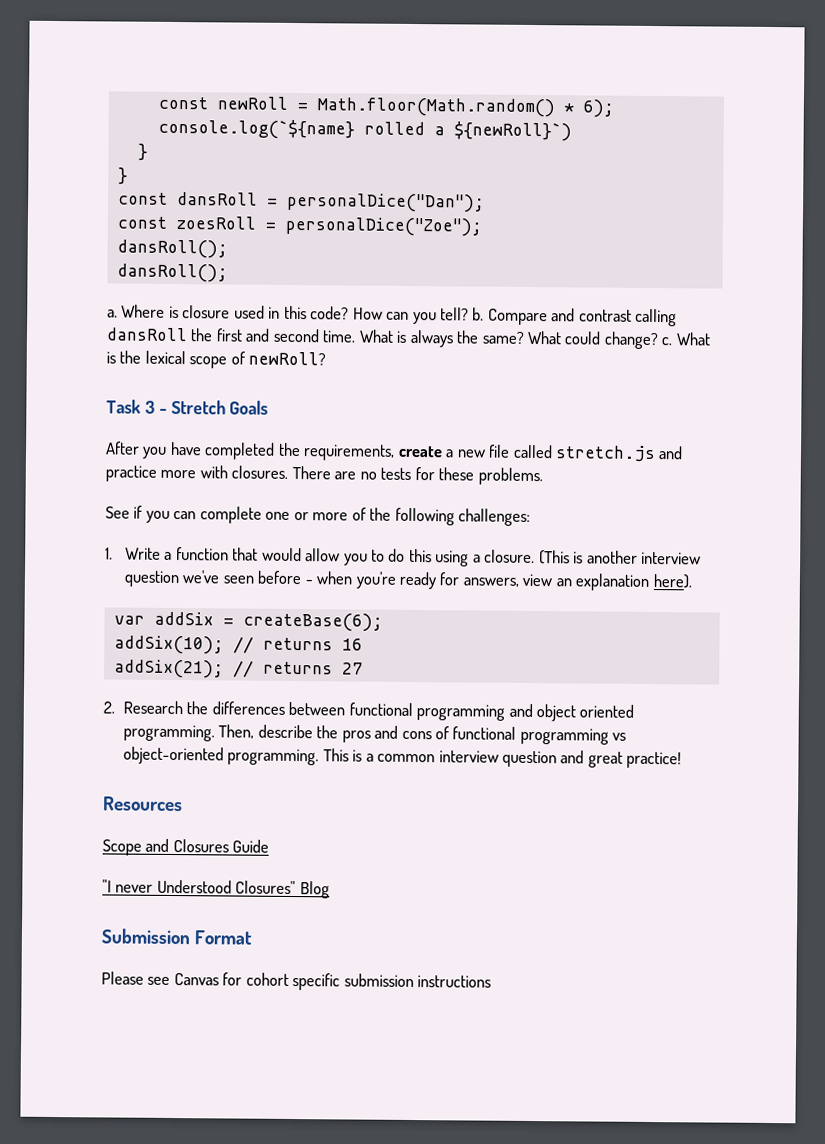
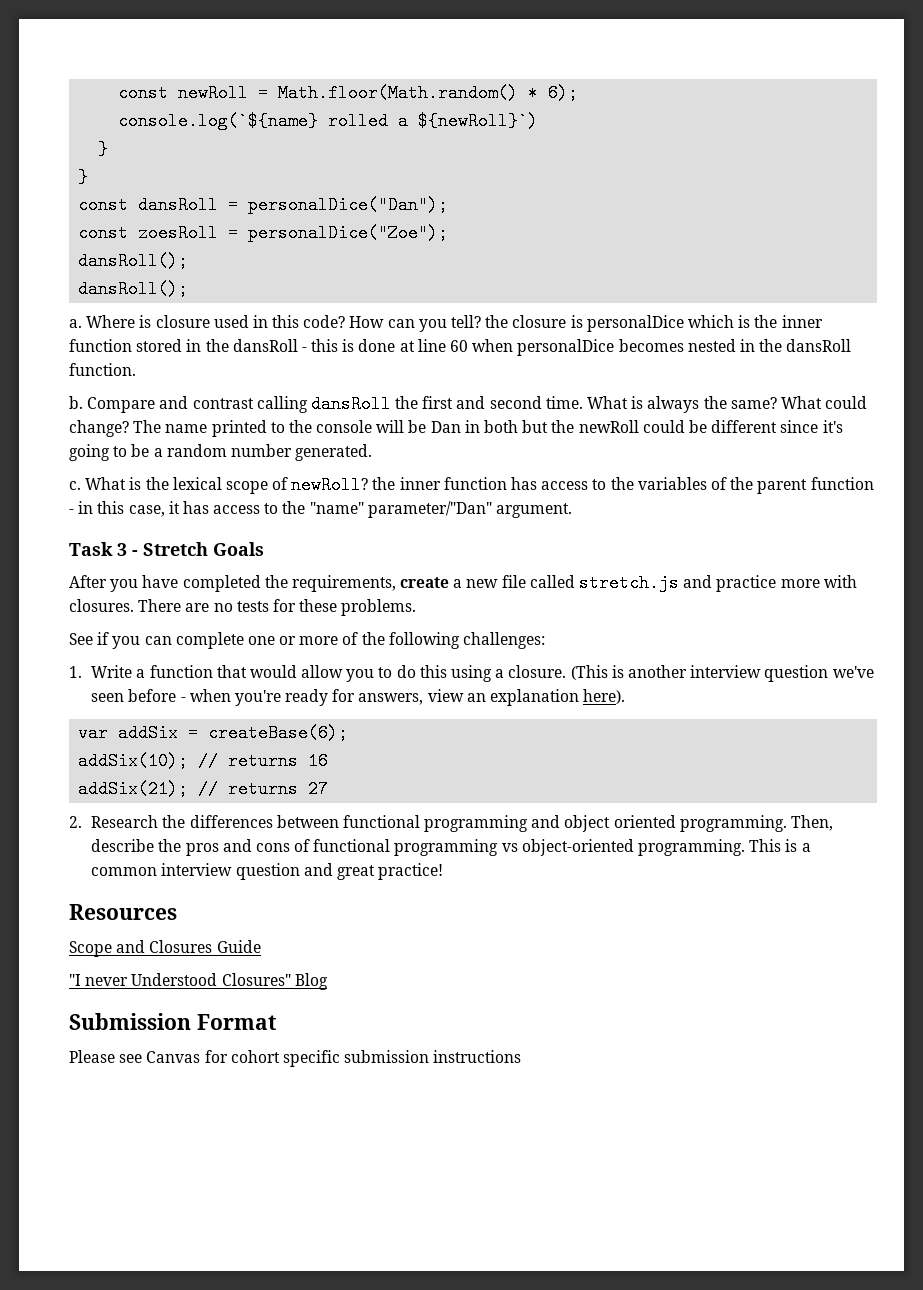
(470, 314) none -> [485,315,823,332] [69,339,852,356] [69,363,136,376] the closure is personalDice which is the inner function stored in the dansRoll - this is done at line 60 when personalDice becomes nested in the dansRoll function. //
(659, 340) none -> [133,420,843,437] [69,444,373,461] The name printed to the console will be Dan in both but the newRoll could be different since it's going to be a random number generated. //
(327, 358) none -> [372,477,874,494] [69,501,573,518] the inner function has access to the variables of the parent function - in this case, it has access to the "name" parameter/"Dan" argument.

